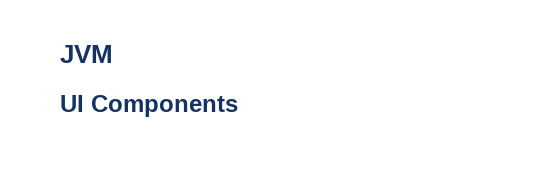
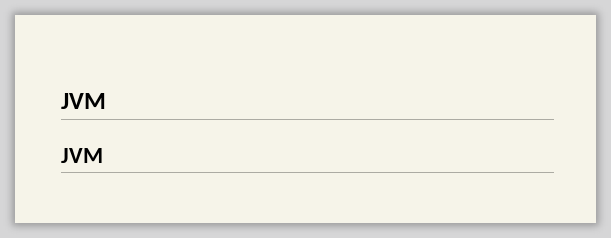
[60,95,238,117] UI Components -> [61,148,103,163] JVM

